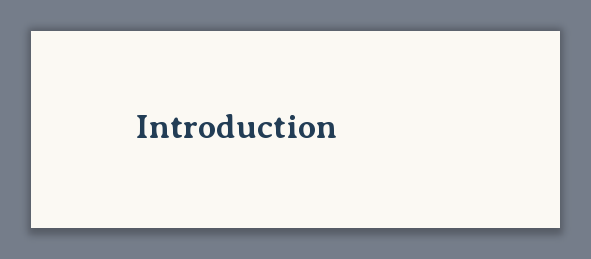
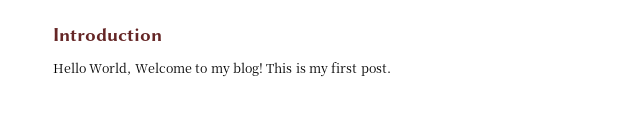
(337, 126) none -> [53,62,391,77] // Hello World, Welcome to my blog! This is my first post.

